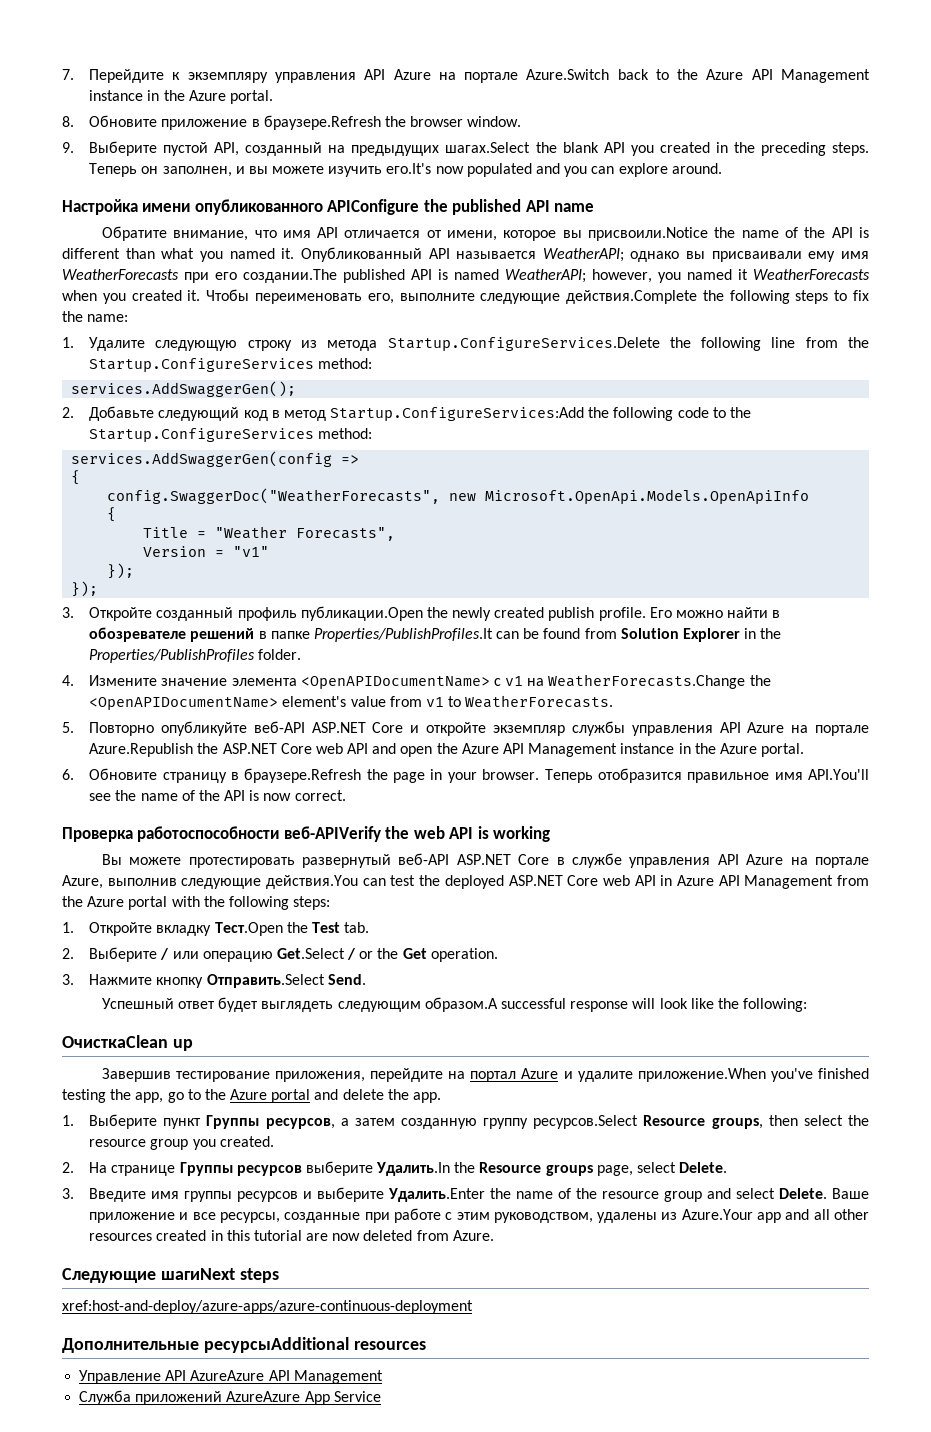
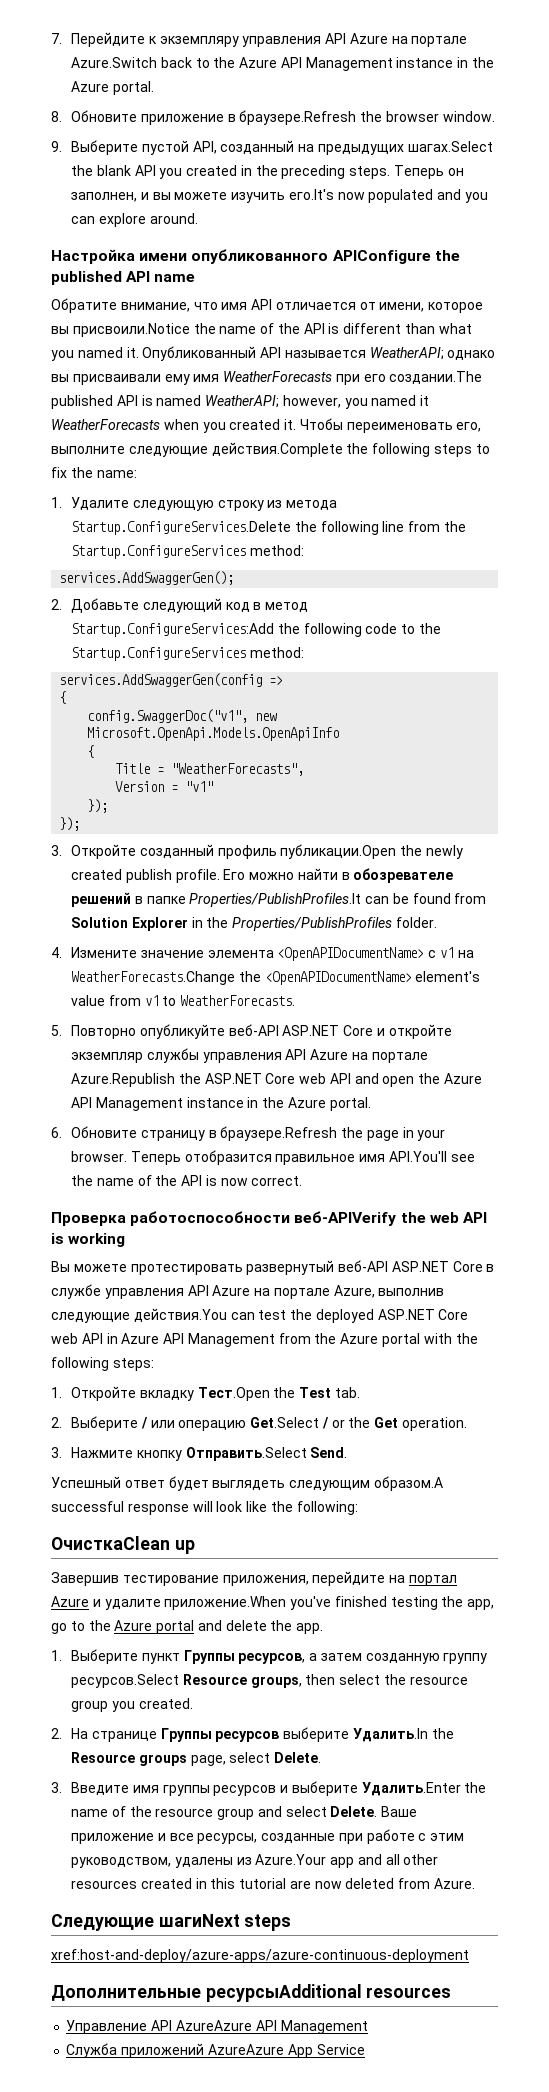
[107,488,441,504] config.SwaggerDoc("WeatherForecasts", -> [87,709,249,723] config.SwaggerDoc("v1",
[215,526,396,541] "Weather Forecasts", -> [171,763,305,776] "WeatherForecasts",

